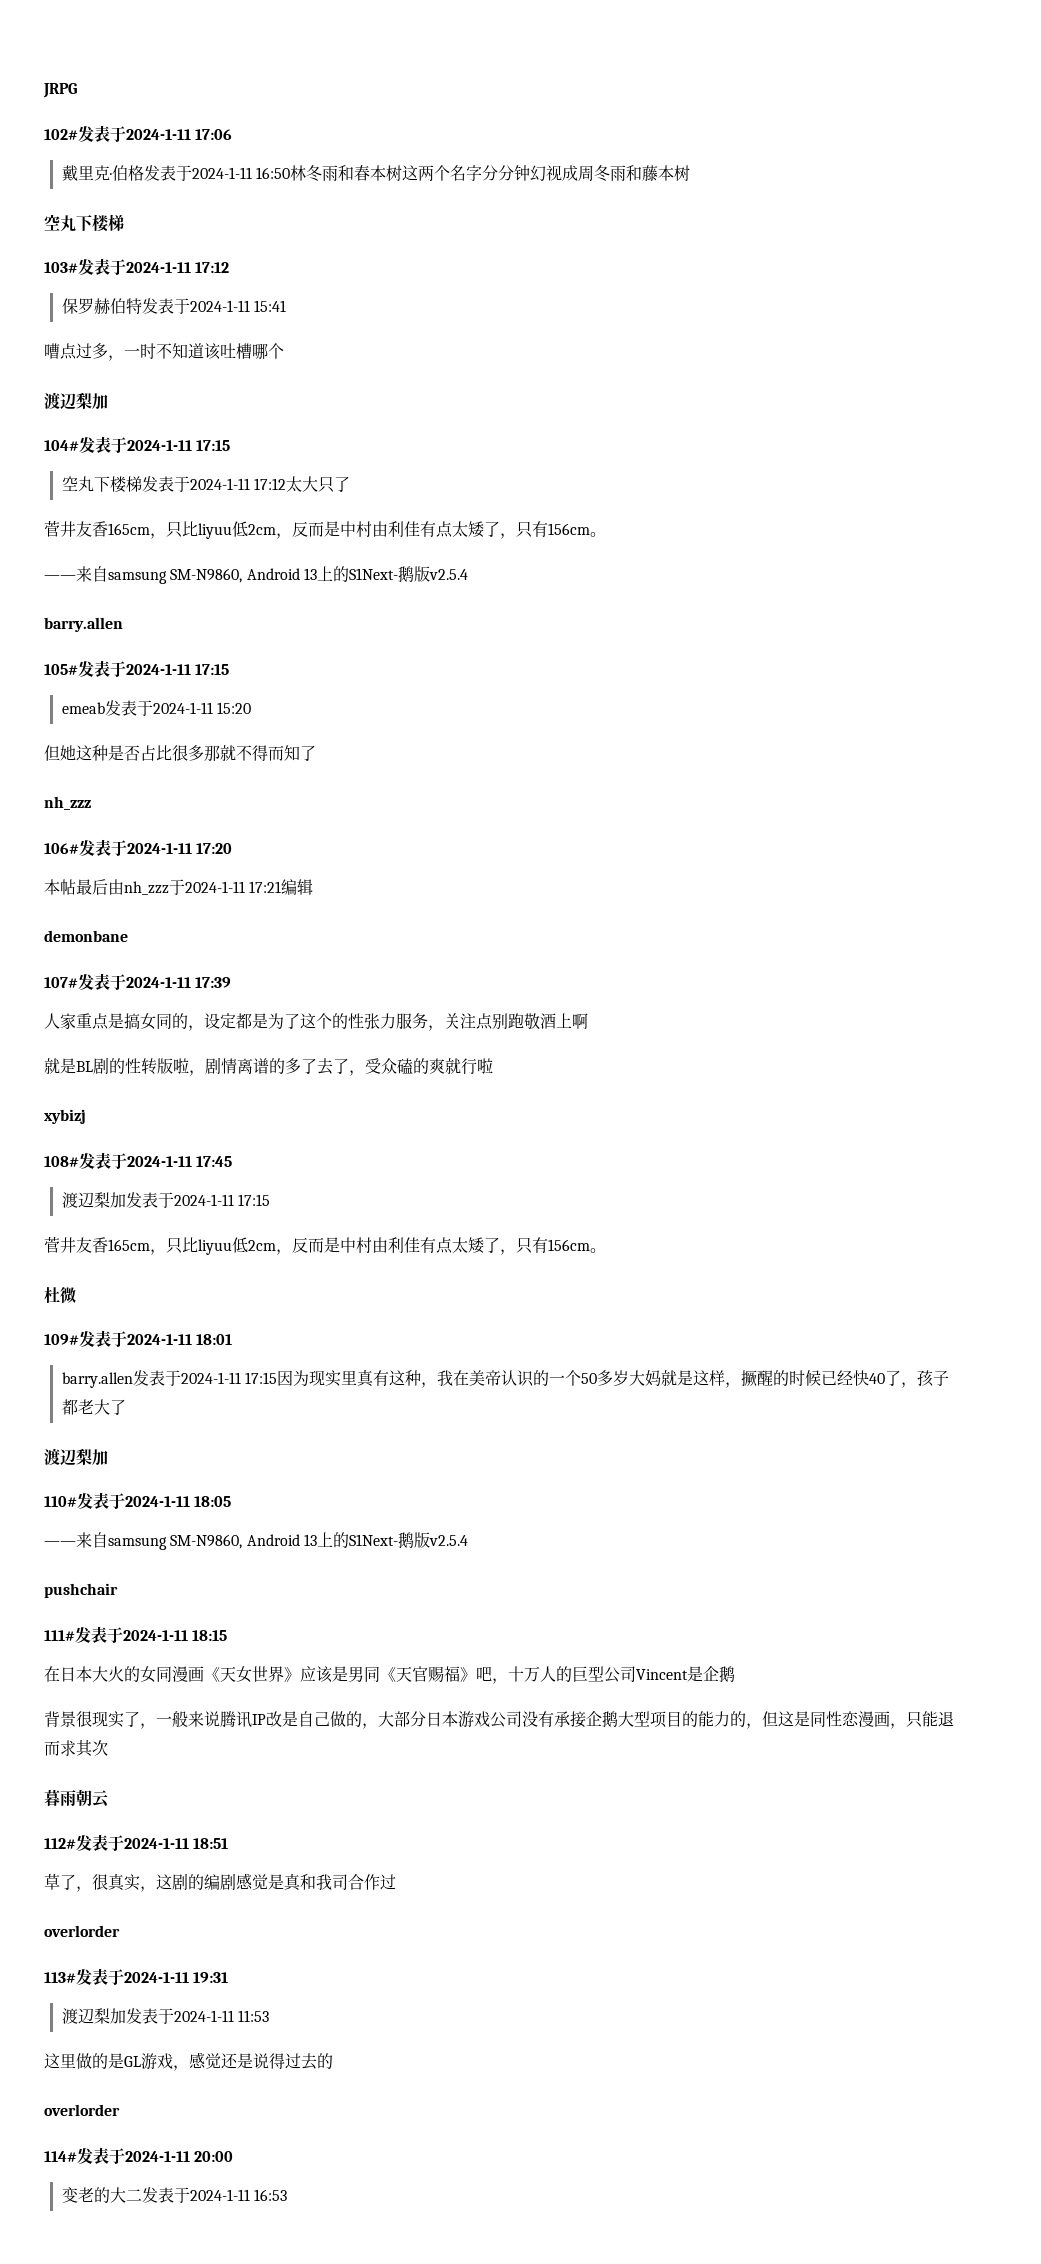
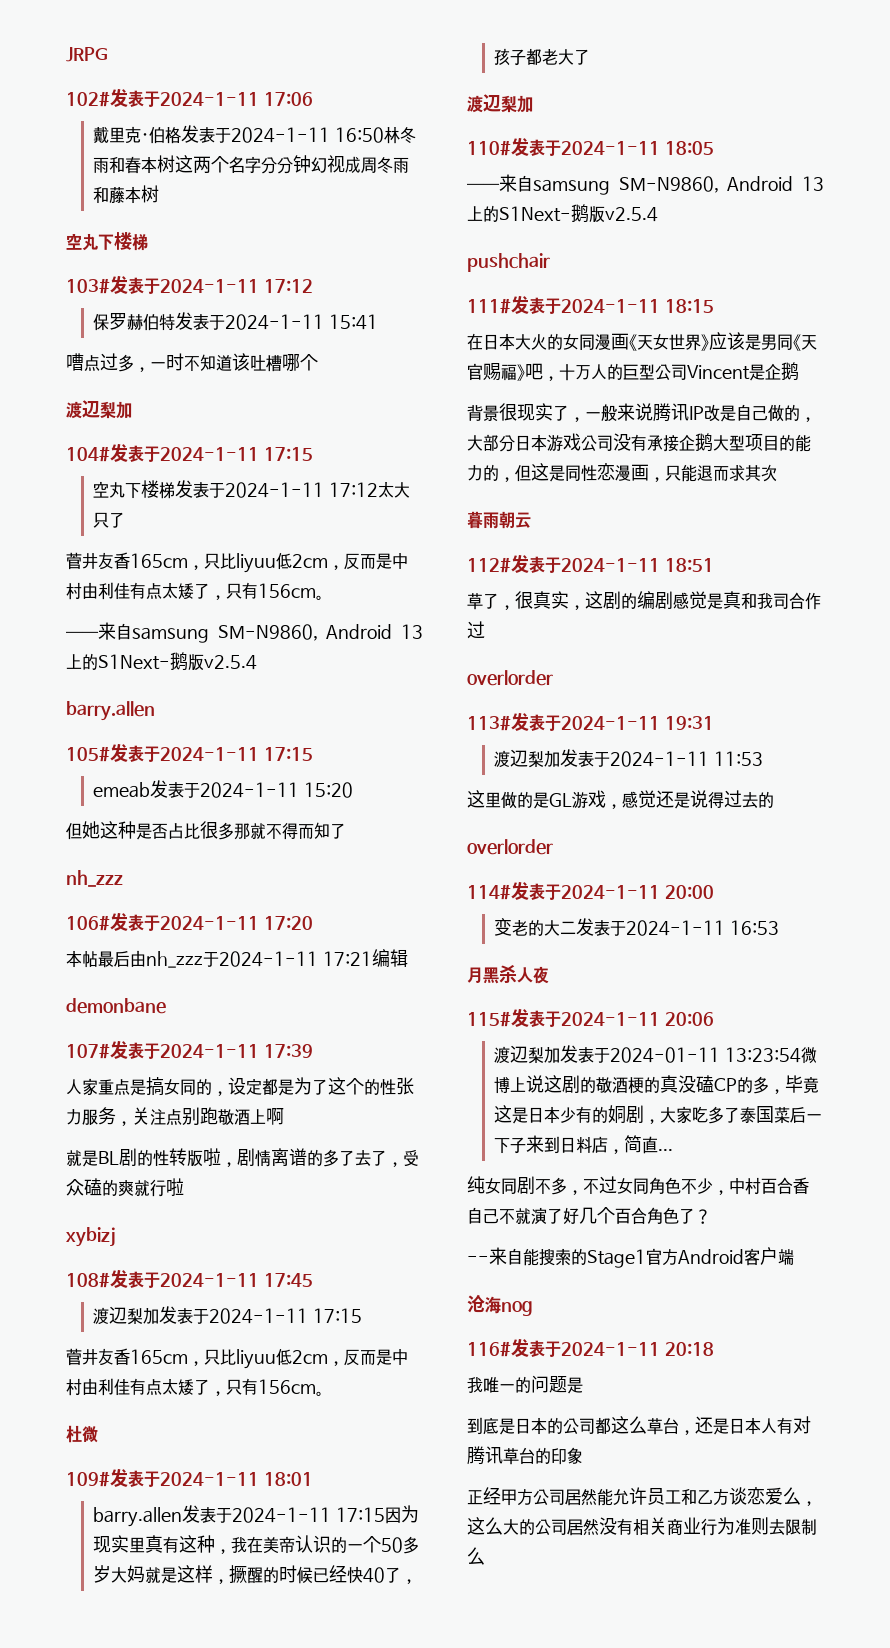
(287, 2195) none -> [467,965,549,984] [467,1008,714,1028] [494,1045,818,1064] [494,1075,820,1094] [494,1105,823,1124] [494,1135,674,1154] [467,1176,809,1195] [467,1207,711,1225] [467,1247,794,1268] [467,1294,533,1316] [467,1338,714,1358] [467,1375,583,1394] [467,1416,811,1435] [467,1446,583,1465] [467,1487,817,1506] [467,1517,817,1536] [467,1547,485,1565] // 月黑杀人夜 // 115#发表于2024-1-11 20:06 // 渡辺梨加发表于2024-01-11 13:23:54微博上说这剧的敬酒梗的真没磕CP的多，毕竟这是日本少有的姛剧，大家吃多了泰国菜后一下子来到日料店，简直... // 纯女同剧不多，不过女同角色不少，中村百合香自己不就演了好几个百合角色了？ // --来自能搜索的Stage1官方Android客户端 // 沧海nog // 116#发表于2024-1-11 20:18 // 我唯一的问题是 // 到底是日本的公司都这么草台，还是日本人有对腾讯草台的印象 // 正经甲方公司居然能允许员工和乙方谈恋爱么，这么大的公司居然没有相关商业行为准则去限制么

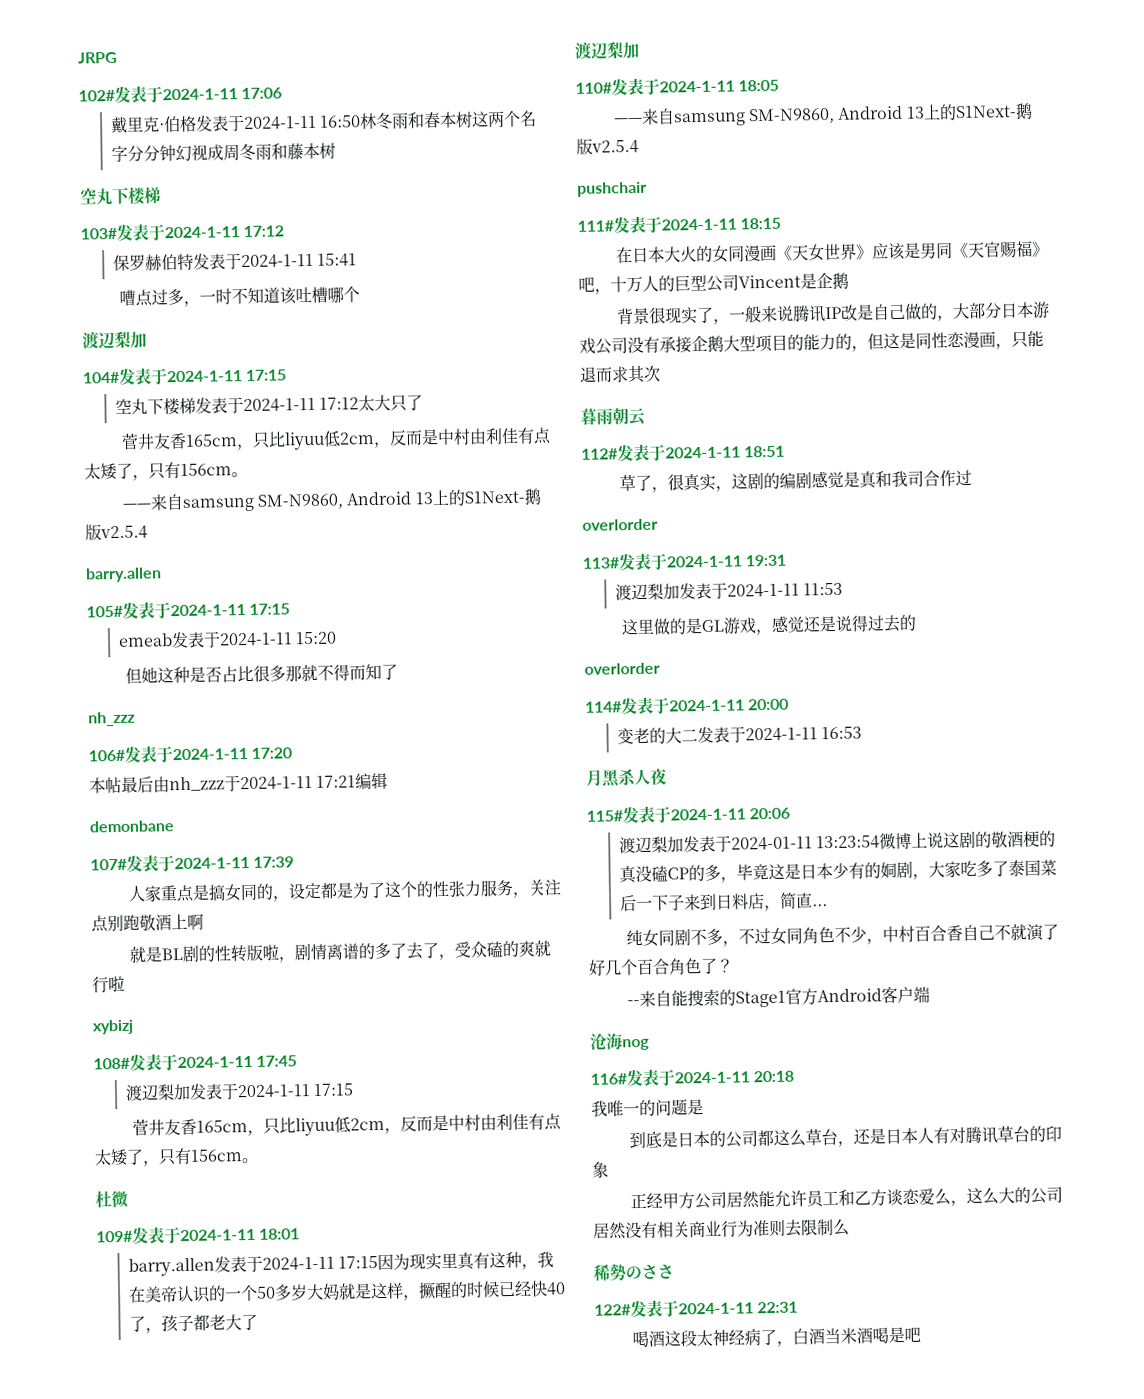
(485, 1556) none -> [593,1263,674,1281] [594,1299,799,1318] [631,1326,921,1348] // 稀勢のささ // 122#发表于2024-1-11 22:31 // 喝酒这段太神经病了，白酒当米酒喝是吧

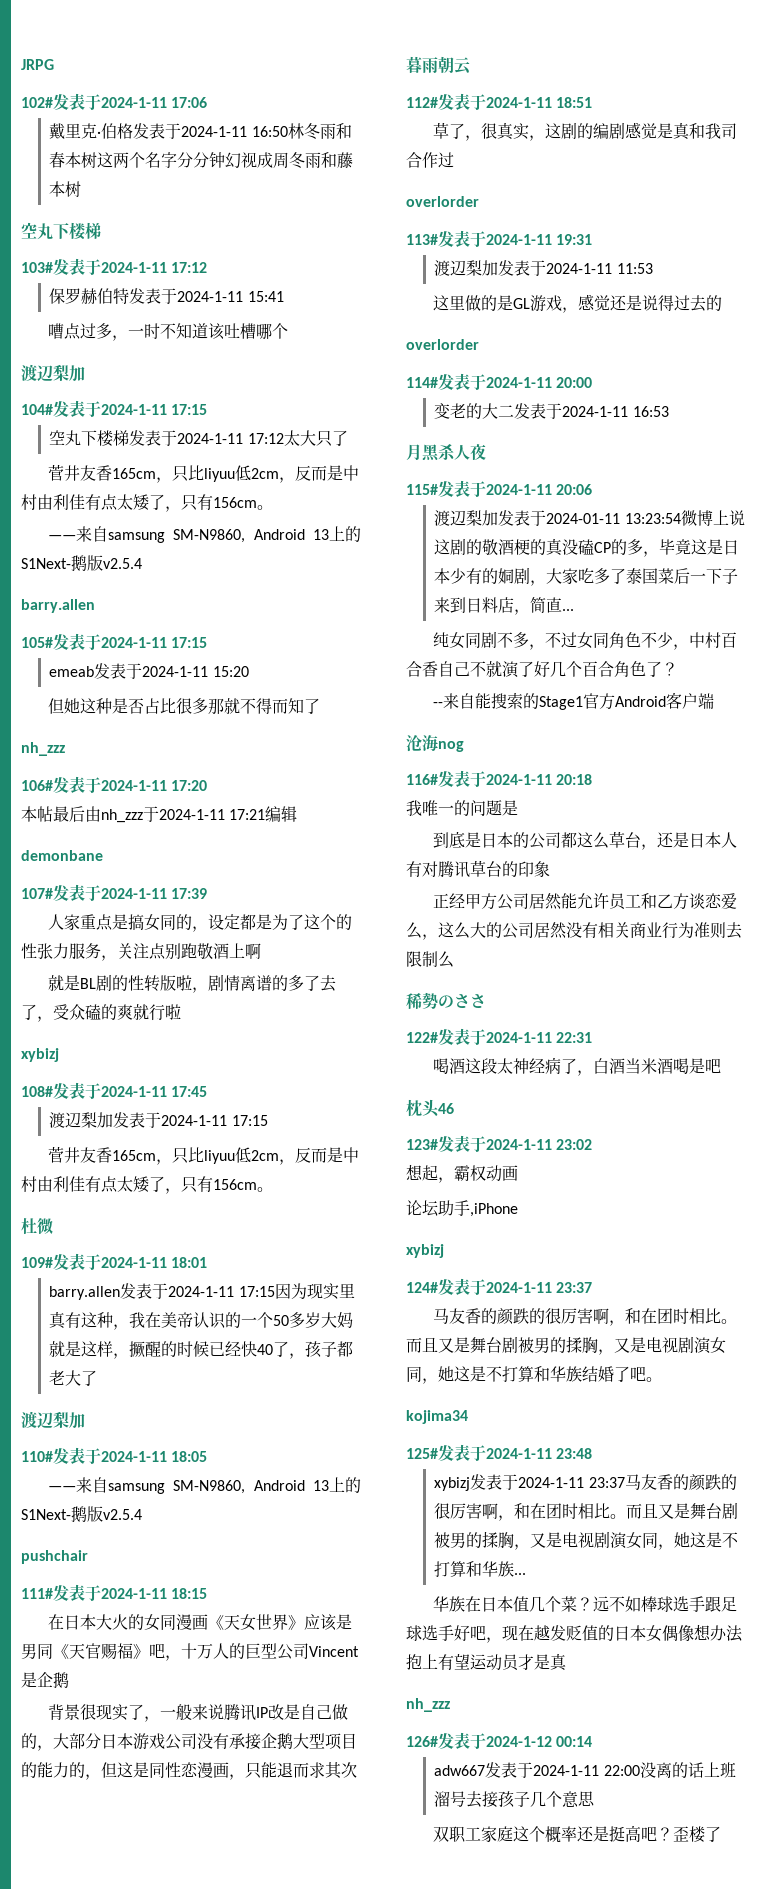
(921, 1334) none -> [406,1099,454,1117] [406,1135,593,1152] [406,1164,518,1183] [406,1200,518,1217] [406,1244,444,1258] [406,1278,593,1295] [433,1308,738,1326] [406,1336,726,1355] [406,1366,662,1384] [406,1410,468,1424] [406,1444,593,1461] [434,1474,737,1491] [434,1502,739,1521] [434,1531,739,1550] [434,1561,527,1577] [433,1596,738,1612] [406,1624,743,1643] [406,1653,567,1671] [406,1698,450,1712] [406,1732,593,1749] [434,1762,736,1778] [434,1791,596,1808] [433,1825,722,1843] // 枕头46 // 123#发表于2024-1-11 23:02 // 想起，霸权动画 // 论坛助手,iPhone // xybizj // 124#发表于2024-1-11 23:37 // 马友香的颜跌的很厉害啊，和在团时相比。而且又是舞台剧被男的揉胸，又是电视剧演女同，她这是不打算和华族结婚了吧。 // kojima34 // 125#发表于2024-1-11 23:48 // xybizj发表于2024-1-11 23:37马友香的颜跌的很厉害啊，和在团时相比。而且又是舞台剧被男的揉胸，又是电视剧演女同，她这是不打算和华族... // 华族在日本值几个菜？远不如棒球选手跟足球选手好吧，现在越发贬值的日本女偶像想办法抱上有望运动员才是真 // nh_zzz // 126#发表于2024-1-12 00:14 // adw667发表于2024-1-11 22:00没离的话上班溜号去接孩子几个意思 // 双职工家庭这个概率还是挺高吧？歪楼了

